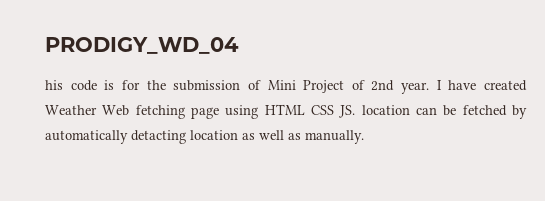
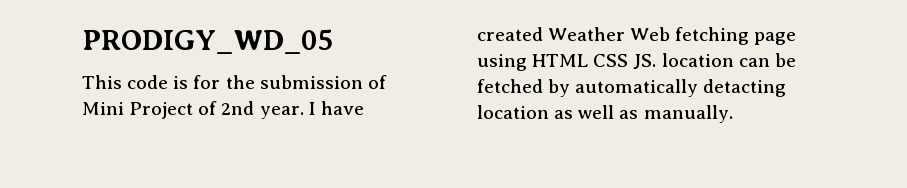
[45,37,239,54] [45,80,63,90] PRODIGY_WD_04 // his -> [82,29,333,54] [82,75,122,89] PRODIGY_WD_05 // This

